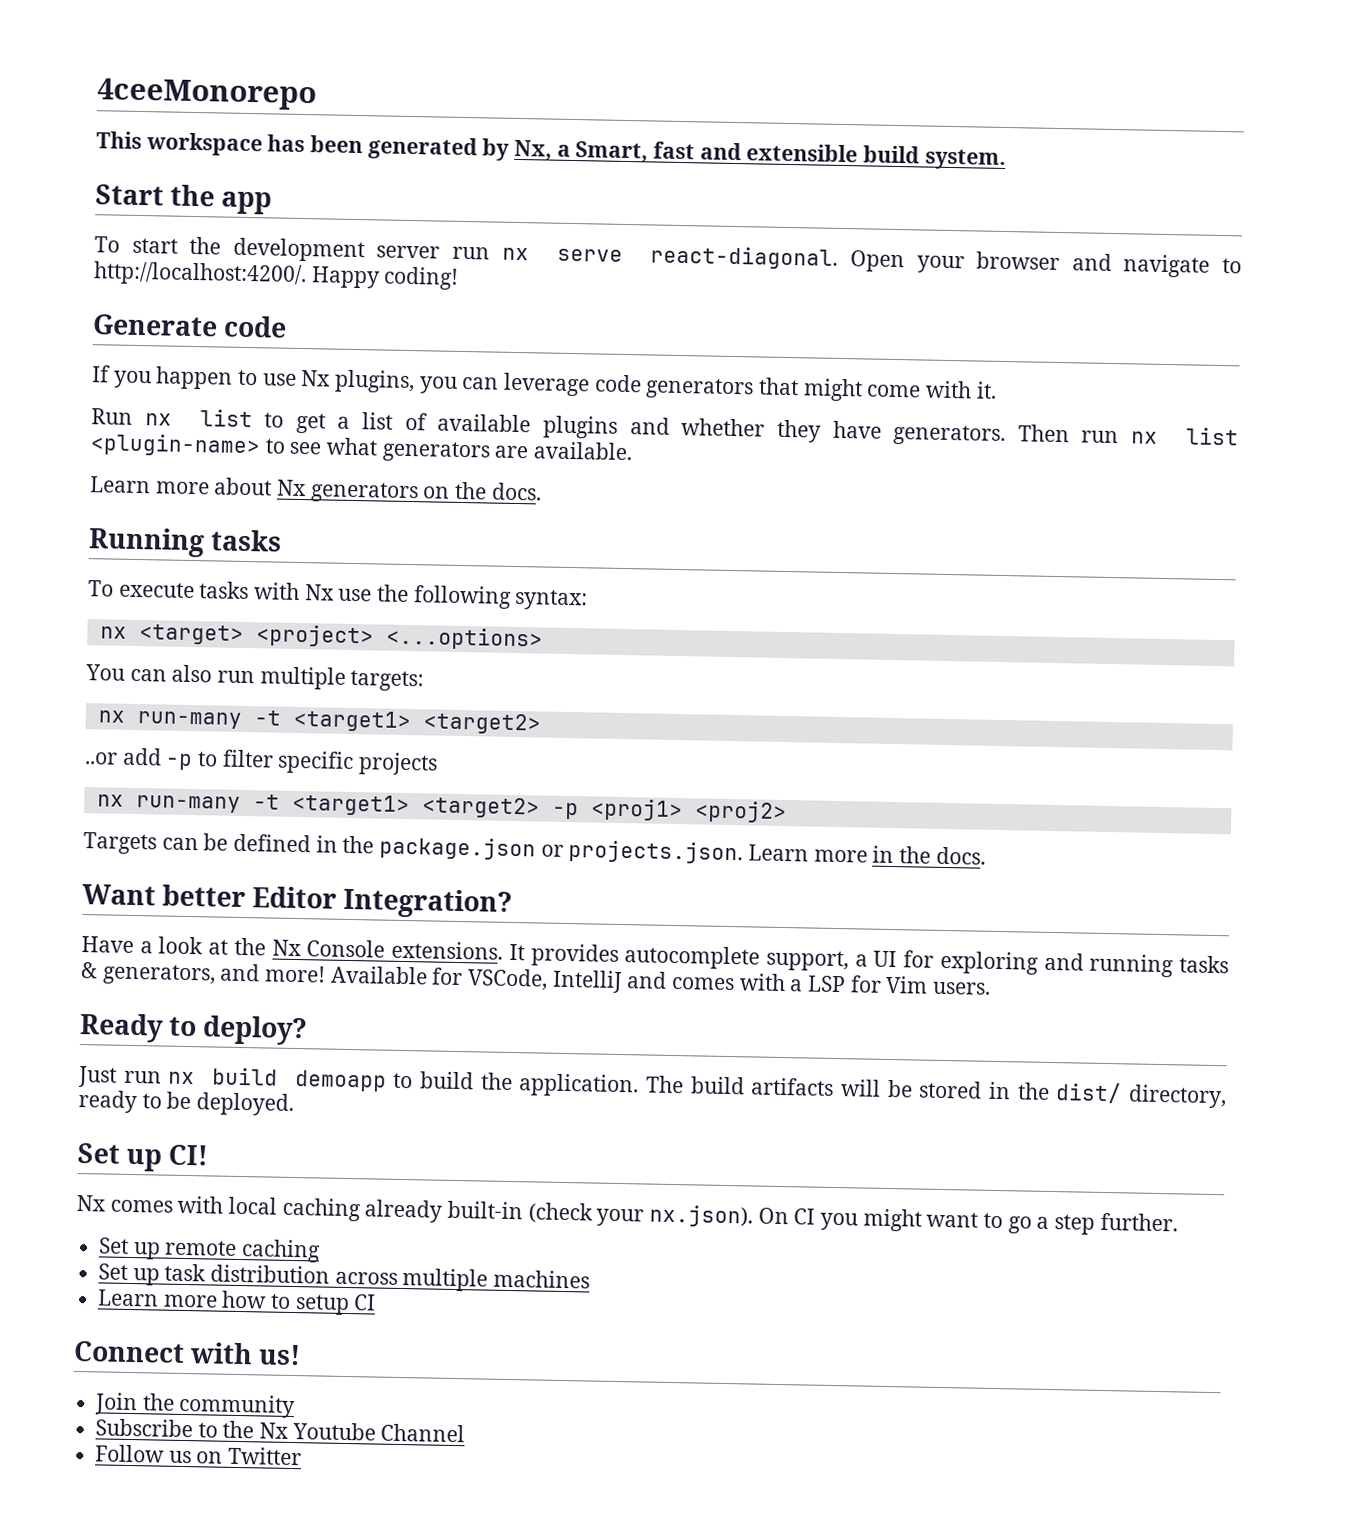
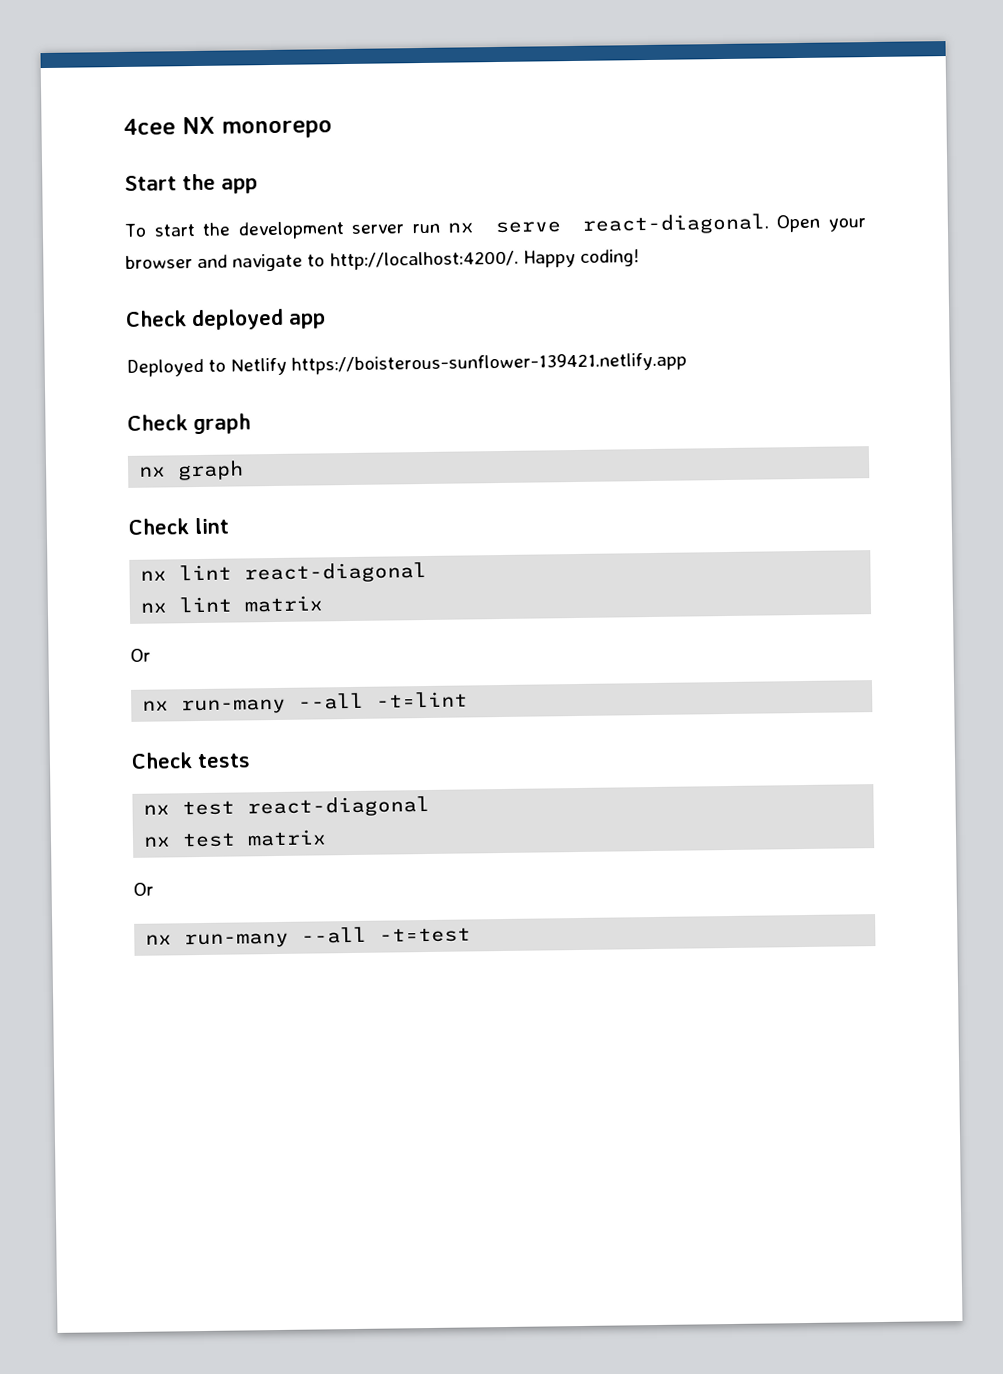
[97,78,317,111] [96,131,1006,170] 4ceeMonorepo // This workspace has been generated by Nx, a Smart, fast and extensible build system. -> [123,116,332,139] 4cee NX monorepo
[92,314,288,338] [92,365,997,402] [91,408,1239,447] [90,433,634,463] [90,476,542,504] [88,527,283,558] [88,580,589,611] [99,624,543,651] [85,664,425,692] [97,709,541,735] [84,747,439,776] [96,793,787,824] [83,832,986,865] [82,884,514,920] [81,936,1229,978] [81,962,992,995] [79,1013,309,1046] [78,1065,1227,1109] [78,1090,295,1117] [77,1143,209,1172] [76,1194,1178,1235] [98,1237,322,1263] [98,1263,591,1292] [97,1289,377,1316] [73,1340,302,1366] [94,1392,296,1419] [95,1418,466,1443] [95,1444,303,1466] Generate code // If you happen to use Nx plugins, you can leverage code generators that might come with it. // Run nx list to get a list of available plugins and whether they have generators. Then run nx list <plugin-name> to see what generators are available. // Learn more about Nx generators on the docs. // Running tasks // To execute tasks with Nx use the following syntax: // nx <target> <project> <...options> // You can also run multiple targets: // nx run-many -t <target1> <target2> // ..or add -p to filter specific projects // nx run-many -t <target1> <target2> -p <proj1> <proj2> // Targets can be defined in the package.json or projects.json. Learn more in the docs. // Want better Editor Integration? // Have a look at the Nx Console extensions. It provides autocomplete support, a UI for exploring and running tasks & generators, and more! Available for VSCode, IntelliJ and comes with a LSP for Vim users. // Ready to deploy? // Just run nx build demoapp to build the application. The build artifacts will be stored in the dist/ directory, ready to be deployed. // Set up CI! // Nx comes with local caching already built-in (check your nx.json). On CI you might want to go a step further. // Set up remote caching // Set up task distribution across multiple machines // Learn more how to setup CI // Connect with us! // Join the community // Subscribe to the Nx Youtube Channel // Follow us on Twitter -> [125,308,326,331] [126,352,688,377] [127,413,251,435] [139,460,245,481] [128,517,229,535] [140,561,428,584] [140,595,324,613] [130,648,151,662] [142,691,469,715] [131,752,251,769] [143,795,431,818] [143,829,328,848] [133,882,154,896] [145,926,472,949] Check deployed app // Deployed to Netlify https://boisterous-sunflower-139421.netlify.app // Check graph // nx graph // Check lint // nx lint react-diagonal // nx lint matrix // Or // nx run-many --all -t=lint // Check tests // nx test react-diagonal // nx test matrix // Or // nx run-many --all -t=test

